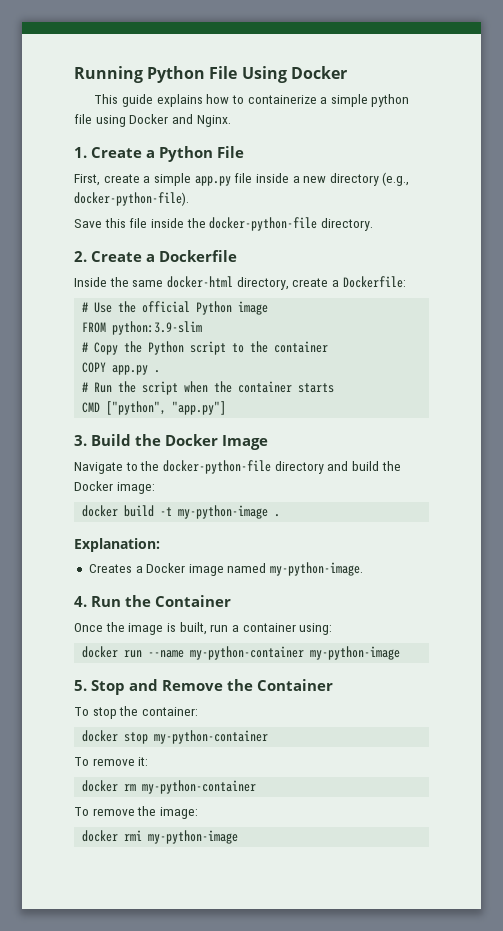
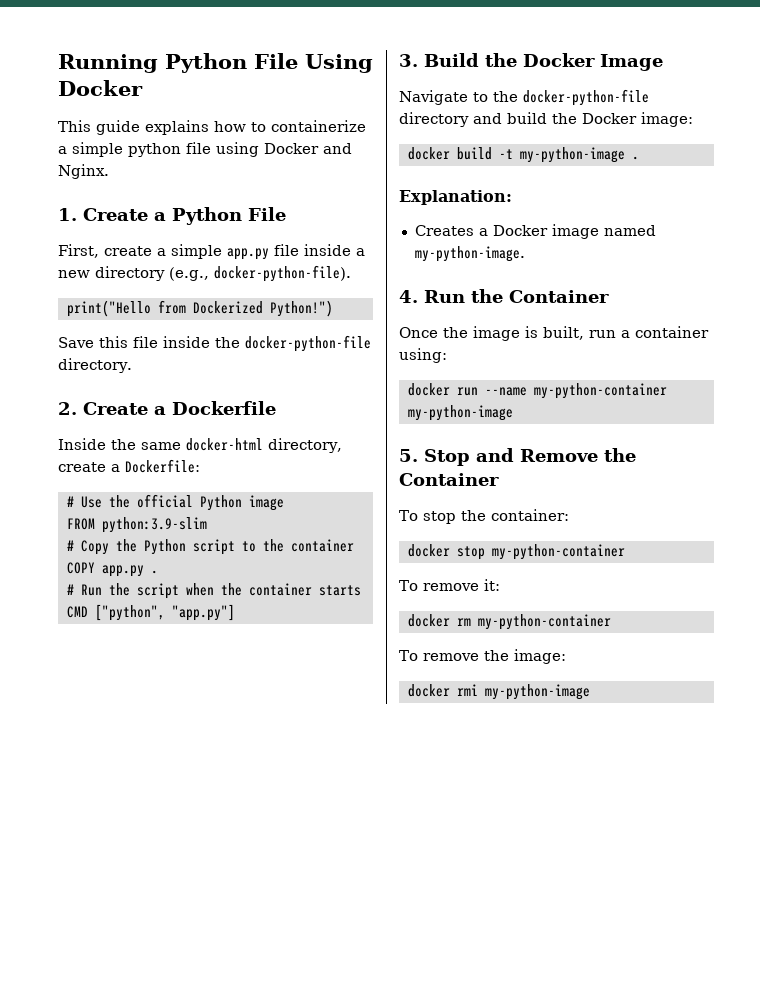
(189, 199) none -> [66,300,333,317] // print("Hello from Dockerized Python!")

